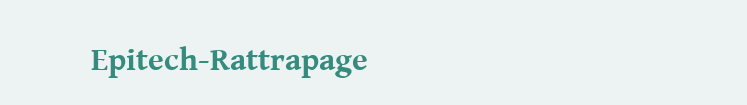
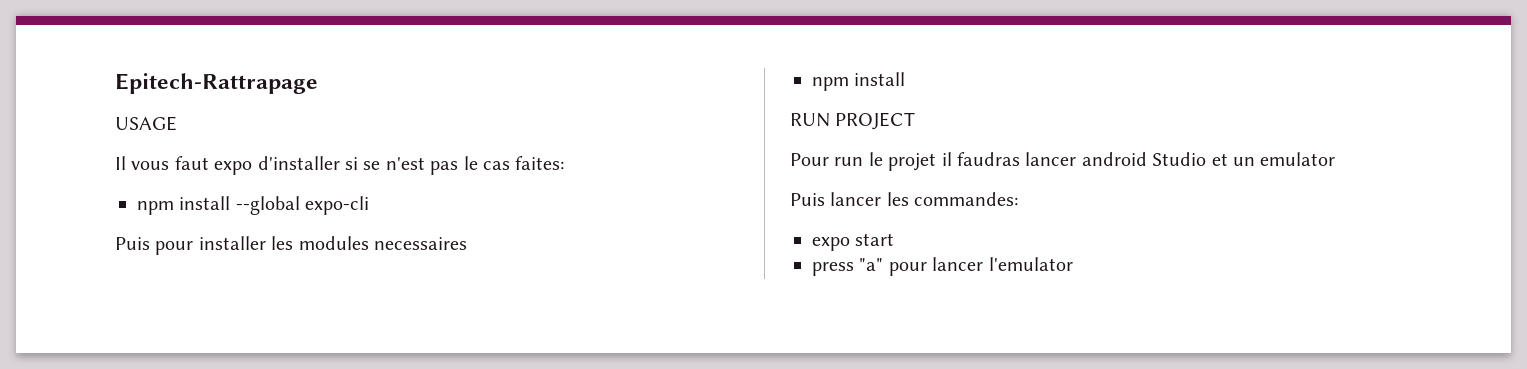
(368, 62) none -> [115,116,177,131] [115,156,565,175] [137,196,370,215] [115,236,467,255] [812,72,906,91] [790,112,916,130] [790,152,1336,171] [790,192,1019,206] [812,233,895,251] [812,257,1073,276] // USAGE // Il vous faut expo d'installer si se n'est pas le cas faites: // npm install --global expo-cli // Puis pour installer les modules necessaires // npm install // RUN PROJECT // Pour run le projet il faudras lancer android Studio et un emulator // Puis lancer les commandes: // expo start // press "a" pour lancer l'emulator

